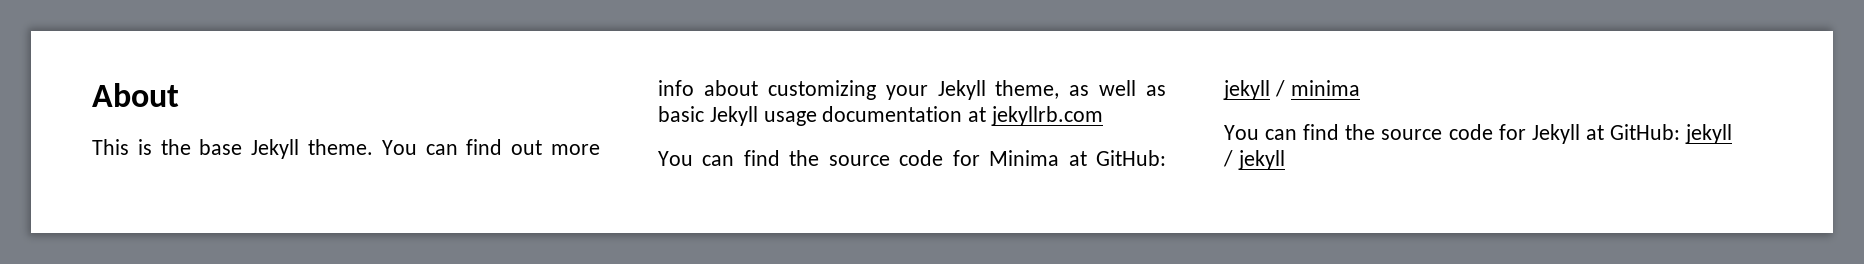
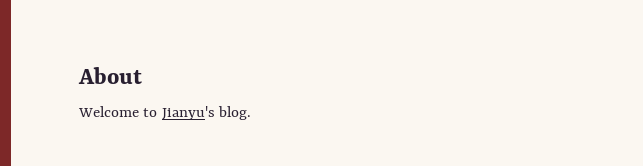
[92,139,600,159] [658,80,1166,100] [658,106,1104,126] [658,150,1166,166] [1223,80,1360,100] [1224,124,1732,144] [1223,150,1285,170] This is the base Jekyll theme. You can find out more info about customizing your Jekyll theme, as well as basic Jekyll usage documentation at jekyllrb.com // You can find the source code for Minima at GitHub: jekyll / minima // You can find the source code for Jekyll at GitHub: jekyll / jekyll -> [78,106,252,120] Welcome to Jianyu's blog.

